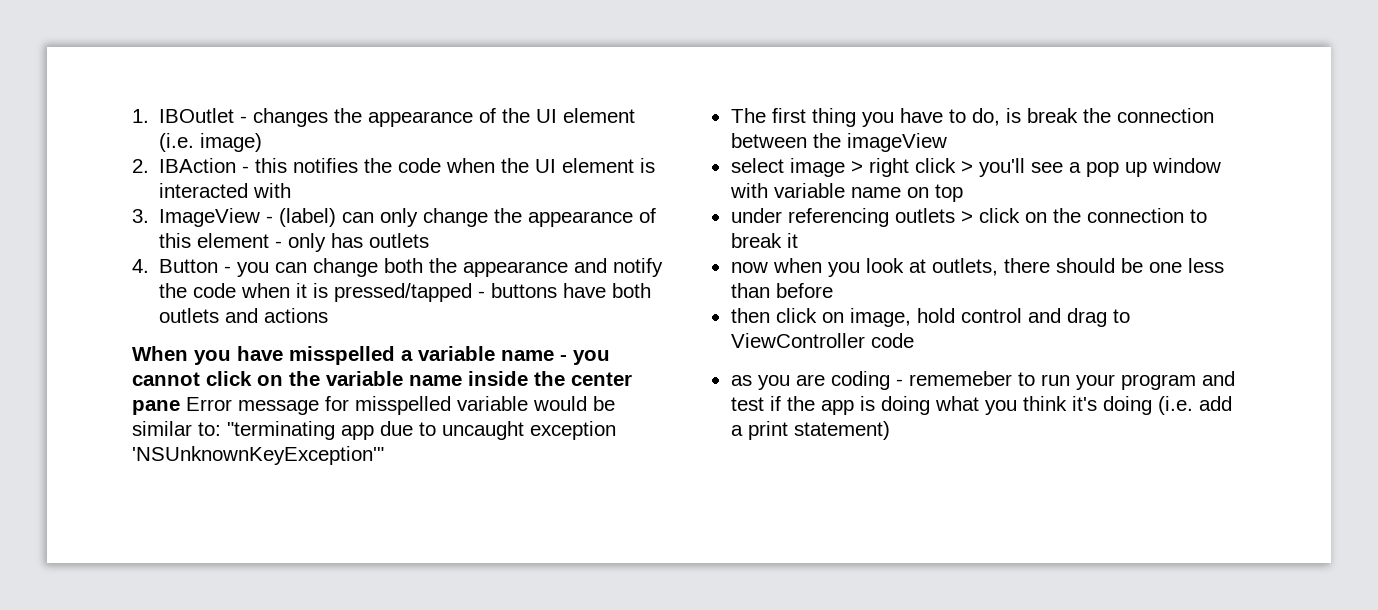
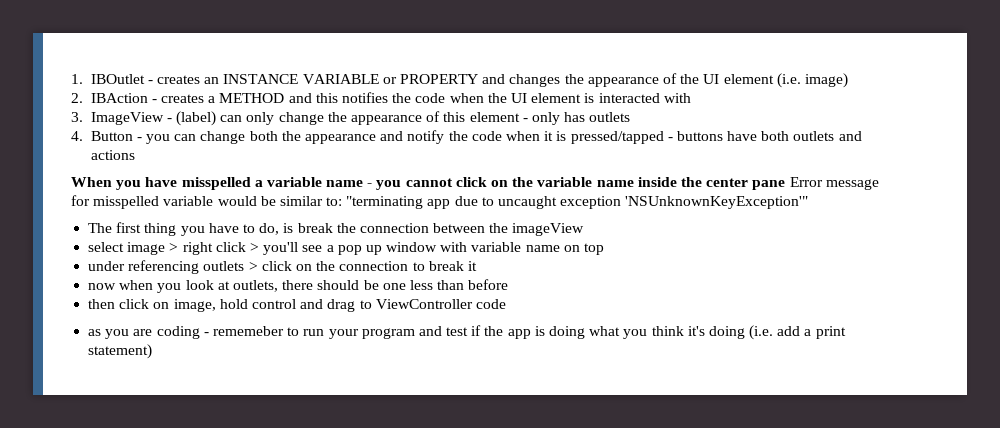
(248, 119) none -> [157,74,506,84] creates an INSTANCE VARIABLE or PROPERTY and
(250, 169) none -> [161,93,312,103] creates a METHOD and

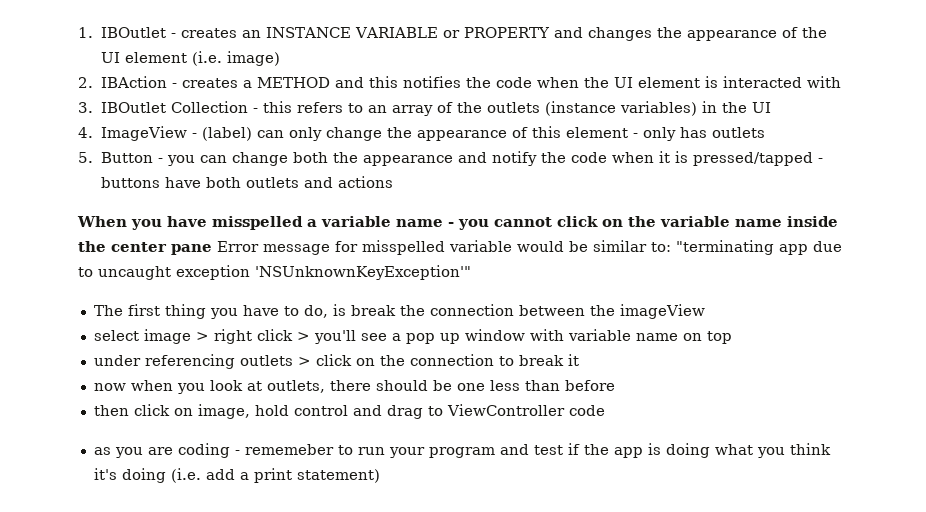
(83, 117) none -> [100,101,771,116] [78,127,93,138] IBOutlet Collection - this refers to an array of the outlets (instance variables) in the UI // 4.
[71,131,83,141] 4. -> [78,152,93,163] 5.

